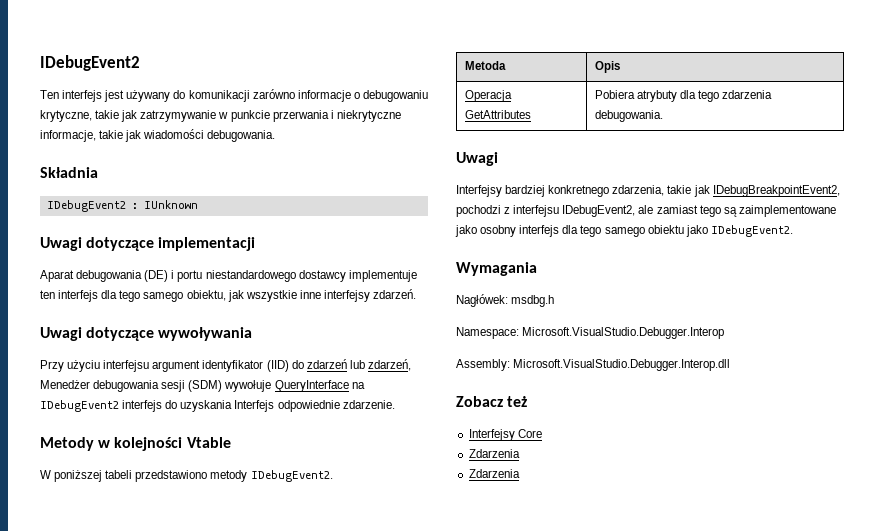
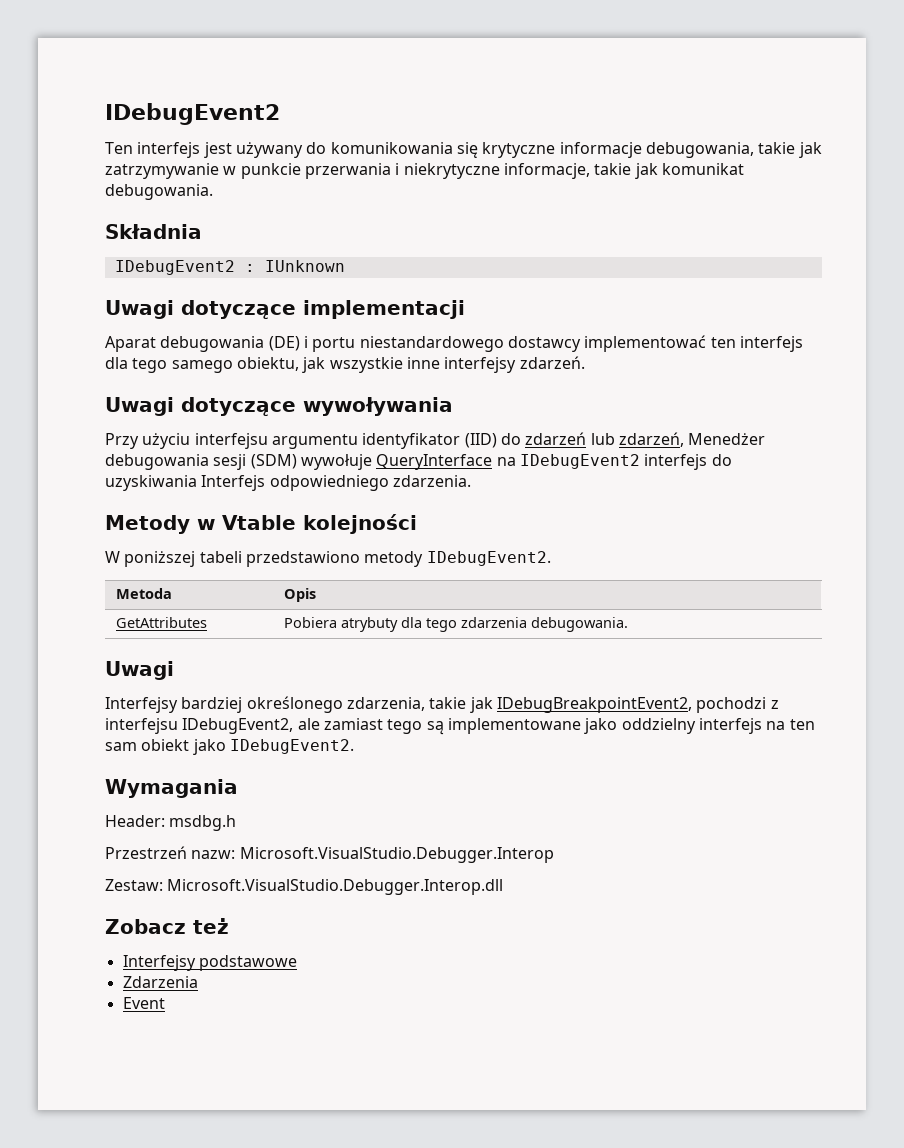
[188,89,428,102] [40,110,92,122] komunikacji zarówno informacje o debugowaniu krytyczne, -> [330,142,754,158] komunikowania się krytyczne informacje debugowania,
[143,129,205,139] wiadomości -> [661,163,744,175] komunikat
[348,270,417,282] implementuje -> [584,335,707,352] implementować
[152,360,201,372] argument -> [271,434,358,449] argumentu
[180,400,395,412] uzyskania Interfejs odpowiednie zdarzenie. -> [105,475,471,491] uzyskiwania Interfejs odpowiedniego zdarzenia.
(111, 444) none -> [222,515,296,530] Vtable
[186,437,231,448] Vtable -> (417, 524) none
[464,90,512,102] Operacja -> (317, 595) none
[548,185,610,197] konkretnego -> [246,696,343,713] określonego
[738,205,836,217] [455,225,684,237] zaimplementowane jako osobny interfejs dla tego samego obiektu -> [447,718,815,734] [105,739,190,751] implementowane jako oddzielny interfejs na ten sam obiekt
[456,294,508,307] Nagłówek: -> [105,815,165,827] Header:
[456,327,519,339] Namespace: -> [105,846,236,859] Przestrzeń nazw:
[456,359,510,371] Assembly: -> [105,879,163,891] Zestaw:
[517,429,542,438] Core -> [198,955,297,971] podstawowe
[468,469,520,478] Zdarzenia -> [122,997,165,1009] Event

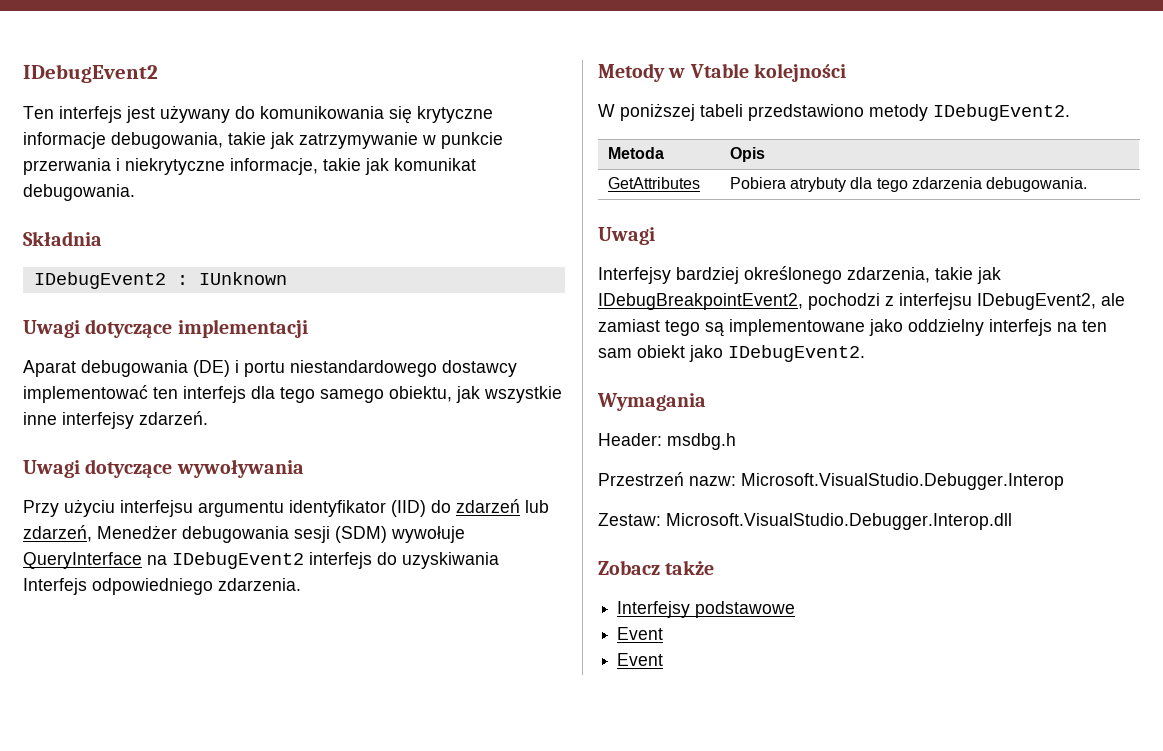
[193,918,229,934] też -> [665,560,715,575] także
[122,976,198,988] Zdarzenia -> [617,627,664,640] Event

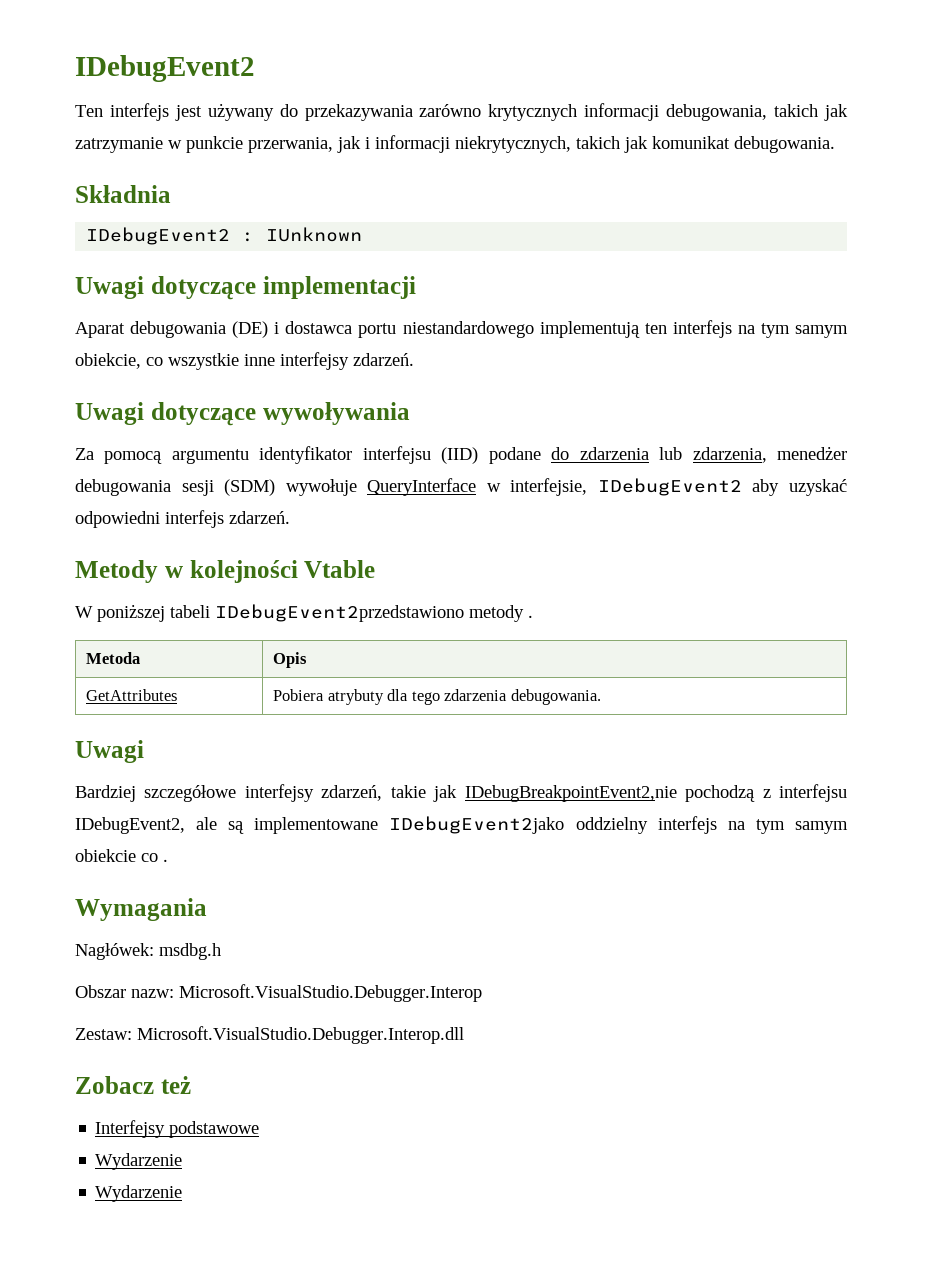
[260,106,493,124] [23,132,503,149] [23,158,361,175] komunikowania się krytyczne informacje debugowania, takie jak zatrzymywanie w punkcie przerwania i niekrytyczne informacje, takie -> [304,103,848,121] [75,135,620,153] przekazywania zarówno krytycznych informacji debugowania, takich jak zatrzymanie w punkcie przerwania, jak i informacji niekrytycznych, takich
(239, 366) none -> [285,321,353,334] dostawca
[442,360,517,377] [23,385,480,403] dostawcy implementować ten interfejs dla tego samego obiektu, jak -> [539,320,849,338] [75,353,163,369] implementują ten interfejs na tym samym obiekcie, co
[23,499,549,517] [23,525,177,542] Przy użyciu interfejsu argumentu identyfikator (IID) do zdarzeń lub zdarzeń, Menedżer -> [75,446,847,464] Za pomocą argumentu identyfikator interfejsu (IID) podane do zdarzenia lub zdarzenia, menedżer
[147,552,499,569] [23,578,301,595] na IDebugEvent2 interfejs do uzyskiwania Interfejs odpowiedniego zdarzenia. -> [486,478,847,496] [75,510,290,528] w interfejsie, IDebugEvent2 aby uzyskać odpowiedni interfejs zdarzeń.
(686, 73) none -> [189,560,298,583] kolejności
[753,63,846,82] kolejności -> (376, 569) none
[748,104,1070,121] przedstawiono metody IDebugEvent2. -> [215,604,533,622] IDebugEvent2przedstawiono metody .
[598,266,1001,284] [598,293,880,310] Interfejsy bardziej określonego zdarzenia, takie jak IDebugBreakpointEvent2, pochodzi -> [75,784,756,802] Bardziej szczegółowe interfejsy zdarzeń, takie jak IDebugBreakpointEvent2,nie pochodzą
[598,319,700,336] zamiast tego -> (218, 823) none
[869,319,903,336] jako -> [389,816,565,834] IDebugEvent2jako
[1082,320,1107,332] [598,345,865,362] ten sam obiekt jako IDebugEvent2. -> [755,819,848,834] [75,849,168,862] tym samym obiekcie co .
[598,433,662,446] Header: -> [75,943,154,960] Nagłówek:
[598,472,684,486] Przestrzeń -> [75,985,126,998] Obszar
[665,560,715,575] także -> [160,1076,191,1094] też
[617,627,664,640] [617,653,664,666] Event // Event -> [95,1153,183,1170] [95,1185,183,1202] Wydarzenie // Wydarzenie

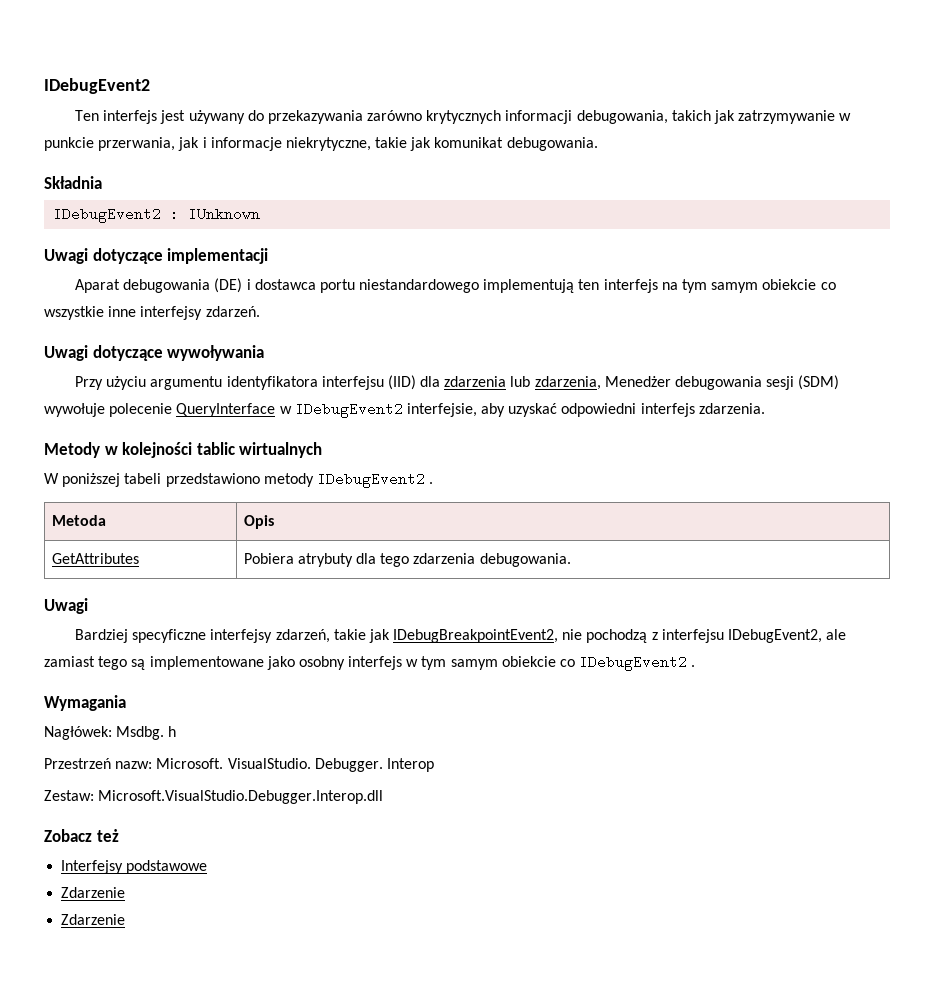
[75,137,163,153] zatrzymanie -> [738,110,836,124] zatrzymywanie
[375,135,620,153] informacji niekrytycznych, takich -> [210,137,408,151] informacje niekrytyczne, takie
[75,353,141,369] obiekcie, -> [762,279,817,290] obiekcie
[75,446,570,464] Za pomocą argumentu identyfikator interfejsu (IID) podane do -> [74,375,441,390] Przy użyciu argumentu identyfikatora interfejsu (IID) dla
[777,446,847,460] menedżer -> [604,376,671,387] Menedżer
(357, 487) none -> [109,403,173,417] polecenie
[510,478,742,496] interfejsie, IDebugEvent2 -> [294,402,477,418] IDebugEvent2 interfejsie,
[229,511,290,524] zdarzeń. -> [698,403,765,414] zdarzenia.
[304,560,376,578] Vtable -> [196,442,323,458] tablic wirtualnych
[215,604,524,622] IDebugEvent2przedstawiono metody -> [165,472,425,488] przedstawiono metody IDebugEvent2
[144,785,237,802] szczegółowe -> [132,629,207,643] specyficzne
[464,785,677,802] IDebugBreakpointEvent2,nie -> [393,629,583,643] IDebugBreakpointEvent2, nie
[228,816,848,834] [75,849,158,862] są implementowane IDebugEvent2jako oddzielny interfejs na tym samym obiekcie co -> [44,655,688,671] zamiast tego są implementowane jako osobny interfejs w tym samym obiekcie co IDebugEvent2
[159,943,221,960] [75,984,482,1002] msdbg.h // Obszar nazw: Microsoft.VisualStudio.Debugger.Interop -> [116,726,177,740] [44,758,434,772] Msdbg. h // Przestrzeń nazw: Microsoft. VisualStudio. Debugger. Interop
[95,1153,183,1170] [95,1185,183,1202] Wydarzenie // Wydarzenie -> [61,887,126,898] [61,914,126,925] Zdarzenie // Zdarzenie

